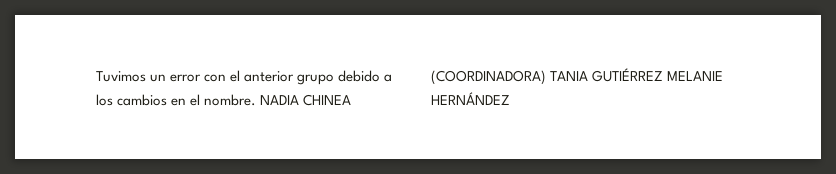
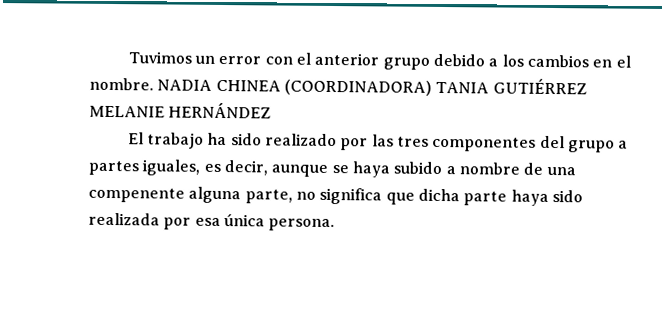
(510, 98) none -> [127,132,629,153] [88,159,576,178] [88,186,583,206] [88,212,336,232] // El trabajo ha sido realizado por las tres componentes del grupo a partes iguales, es decir, aunque se haya subido a nombre de una compenente alguna parte, no significa que dicha parte haya sido realizada por esa única persona.

